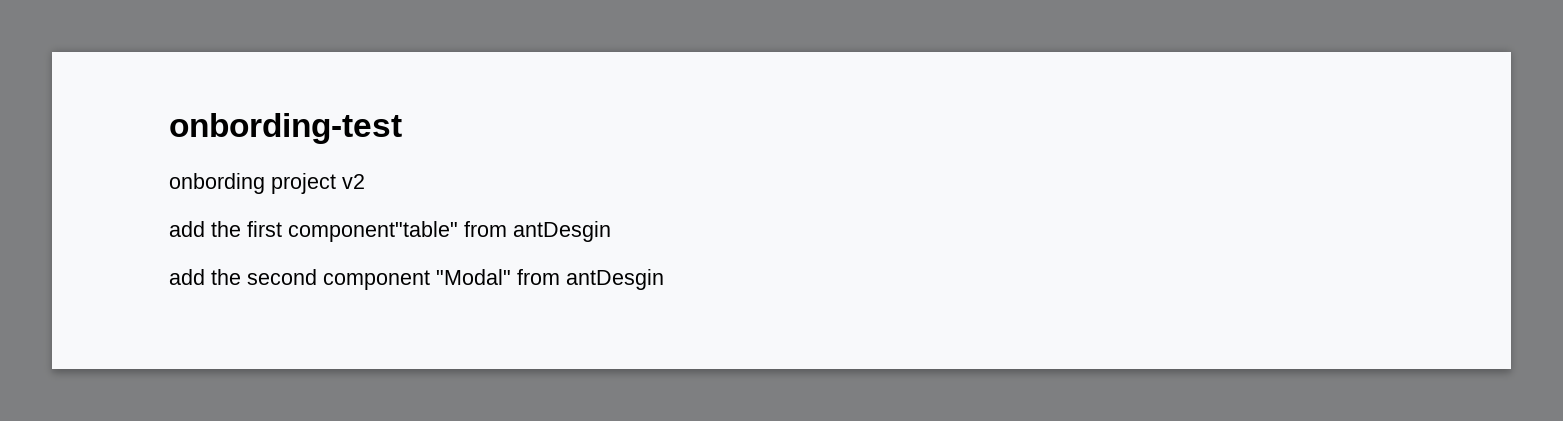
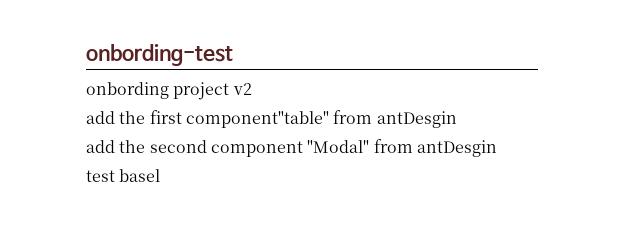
(664, 279) none -> [86,169,161,182] // test basel

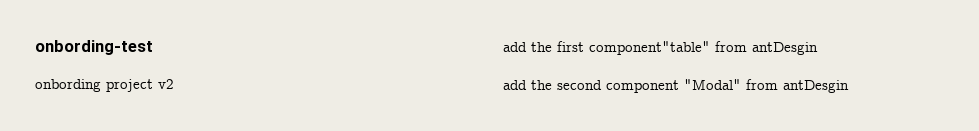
[86,169,161,182] // test basel -> (849, 86) none

